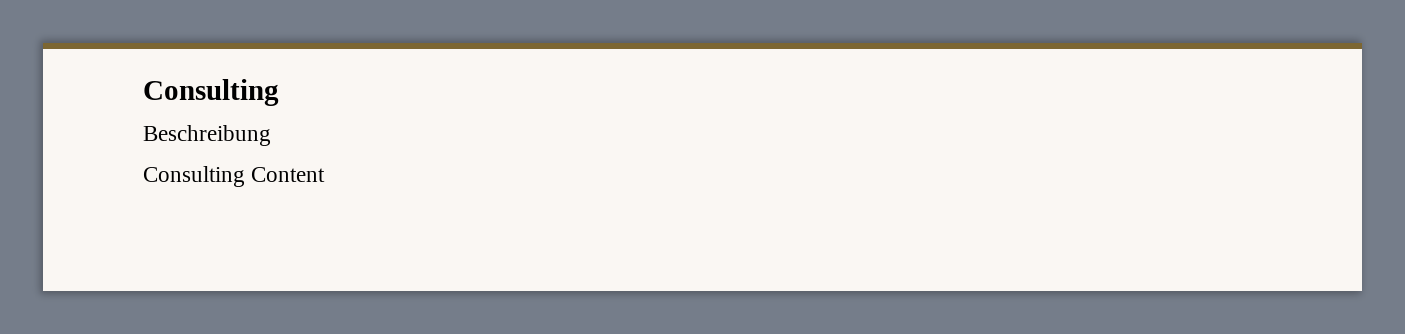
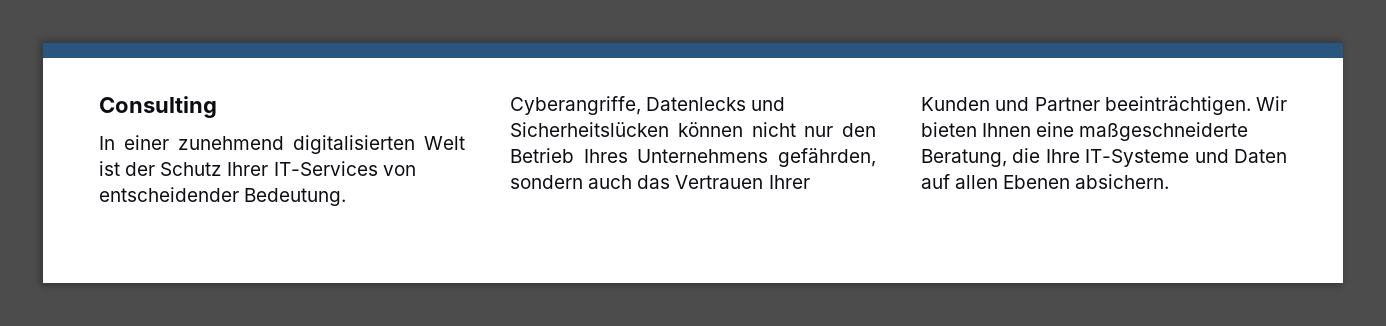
[143,125,271,146] [143,166,326,187] Beschreibung // Consulting Content -> [99,135,465,154] [99,161,416,176] [99,187,347,206] [510,96,786,115] [510,122,876,137] [510,148,876,167] [510,175,810,189] [921,96,1287,115] [921,122,1249,141] [921,148,1287,167] [921,174,1170,189] In einer zunehmend digitalisierten Welt ist der Schutz Ihrer IT-Services von entscheidender Bedeutung. Cyberangriffe, Datenlecks und Sicherheitslücken können nicht nur den Betrieb Ihres Unternehmens gefährden, sondern auch das Vertrauen Ihrer Kunden und Partner beeinträchtigen. Wir bieten Ihnen eine maßgeschneiderte Beratung, die Ihre IT-Systeme und Daten auf allen Ebenen absichern.

